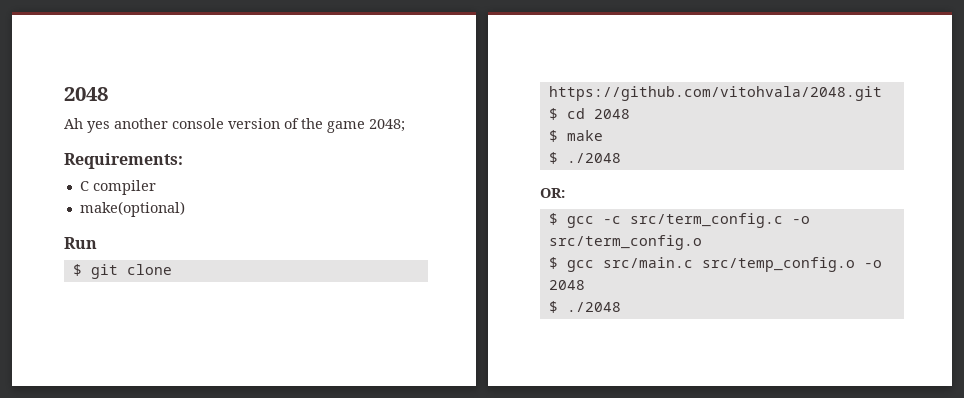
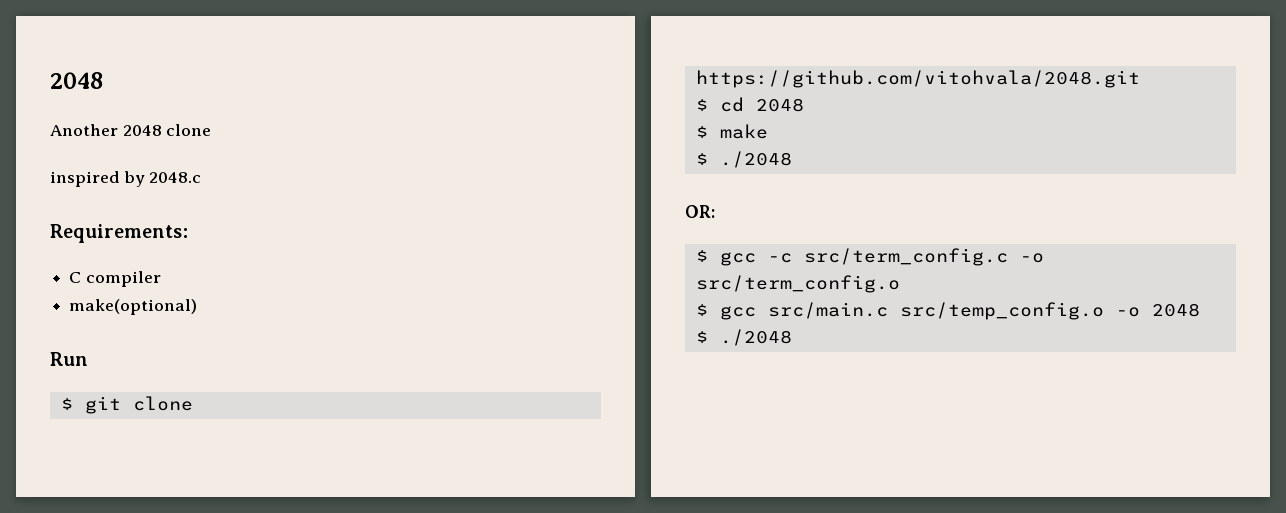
[64,87,108,101] [64,118,405,133] 2048 // Ah yes another console version of the game 2048; -> [50,72,103,89] [50,124,212,136] [50,171,202,187] 2048 // Another 2048 clone // inspired by 2048.c

